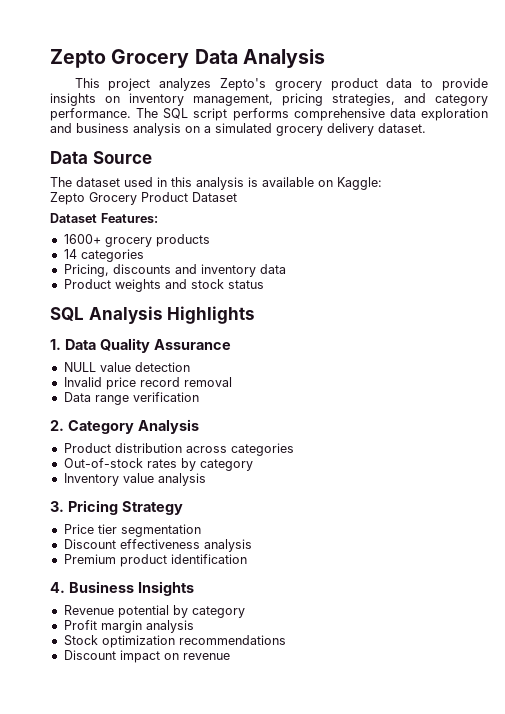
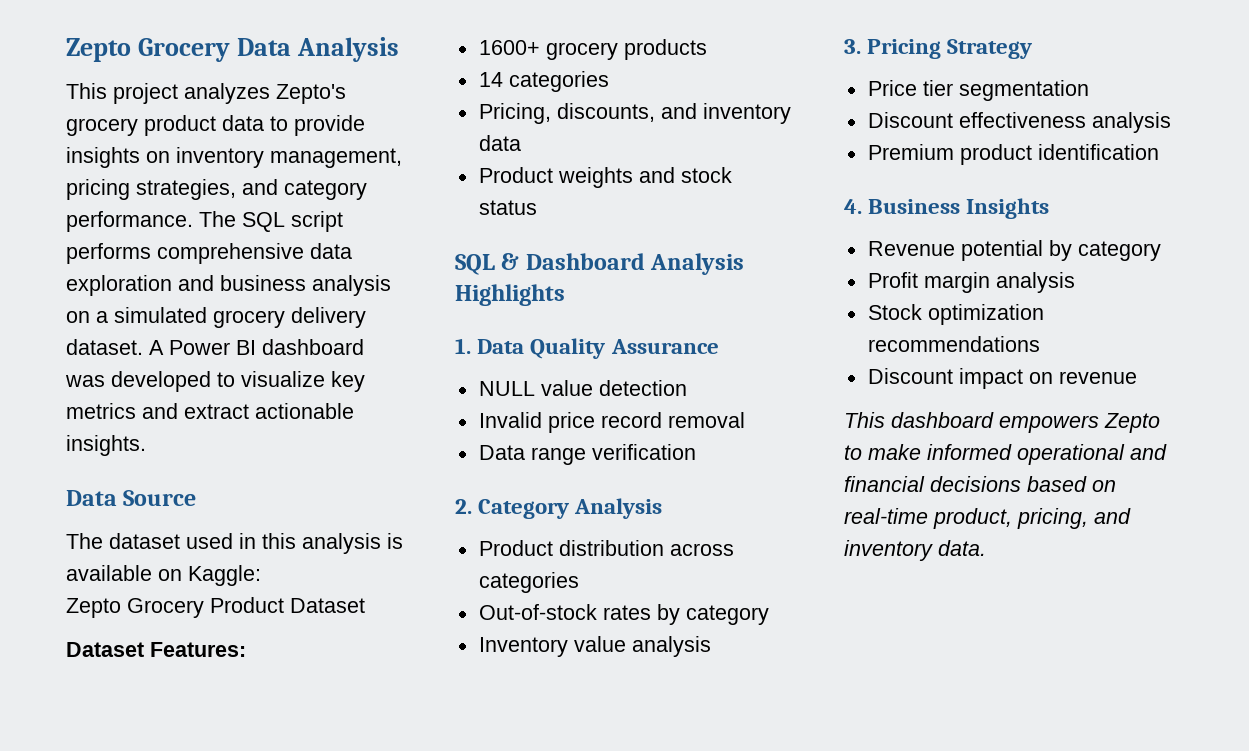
(426, 128) none -> [149,339,364,355] [65,371,365,392] [66,403,354,419] [66,435,146,456] A Power BI dashboard was developed to visualize key metrics and extract actionable insights.
[112,264,171,274] discounts -> [556,103,655,122] discounts,
(84, 314) none -> [501,253,645,270] & Dashboard
(230, 656) none -> [844,412,1160,433] [844,444,1167,465] [844,476,1116,492] [844,508,1131,529] [844,540,986,561] // This dashboard empowers Zepto to make informed operational and financial decisions based on real-time product, pricing, and inventory data.

